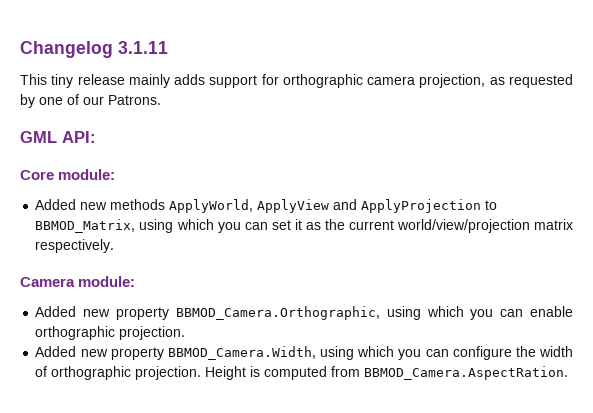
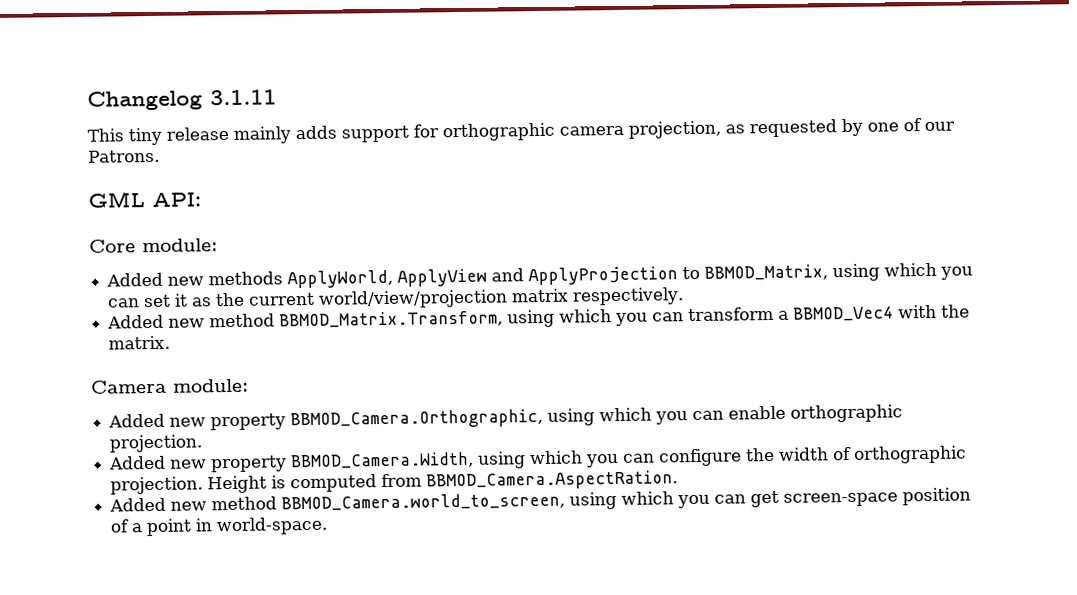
(115, 246) none -> [107,304,971,329] [108,335,171,350] // Added new method BBMOD_Matrix.Transform, using which you can transform a BBMOD_Vec4 with the matrix.
(569, 373) none -> [109,487,972,512] [110,516,329,537] // Added new method BBMOD_Camera.world_to_screen, using which you can get screen-space position of a point in world-space.

